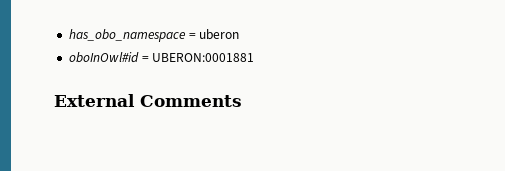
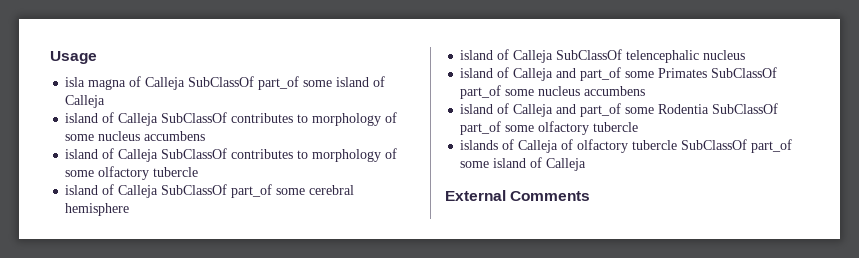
[68,29,240,42] [68,52,255,63] has_obo_namespace = uberon // oboInOwl#id = UBERON:0001881 -> [50,51,97,64] [65,76,386,90] [65,95,106,108] [65,112,398,126] [65,131,206,141] [65,148,398,162] [65,166,199,180] [65,184,355,198] [65,203,130,216] [460,49,746,63] [460,67,778,81] [460,85,646,99] [460,103,779,117] [460,121,639,135] [460,139,793,153] [460,157,587,171] Usage // isla magna of Calleja SubClassOf part_of some island of Calleja // island of Calleja SubClassOf contributes to morphology of some nucleus accumbens // island of Calleja SubClassOf contributes to morphology of some olfactory tubercle // island of Calleja SubClassOf part_of some cerebral hemisphere // island of Calleja SubClassOf telencephalic nucleus // island of Calleja and part_of some Primates SubClassOf part_of some nucleus accumbens // island of Calleja and part_of some Rodentia SubClassOf part_of some olfactory tubercle // islands of Calleja of olfactory tubercle SubClassOf part_of some island of Calleja

